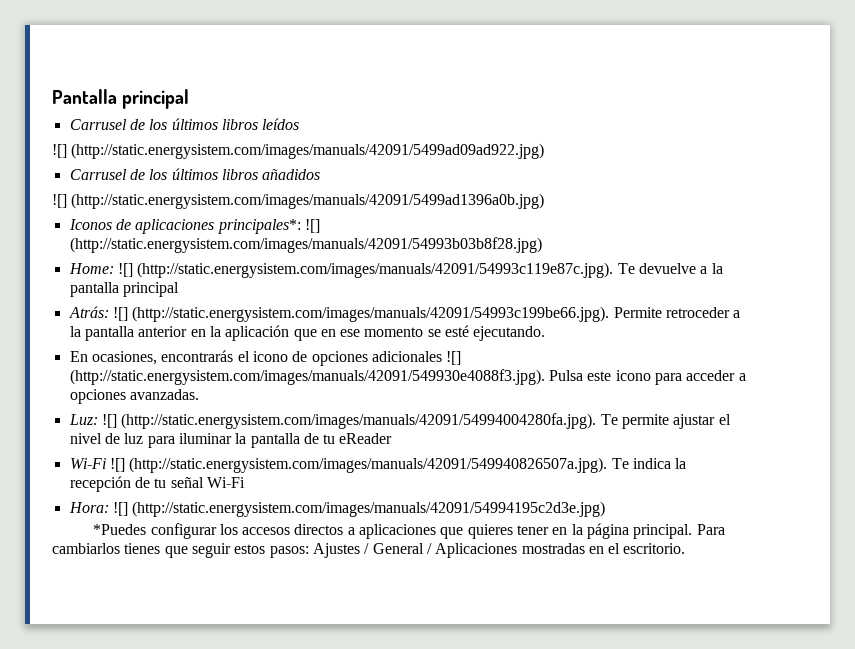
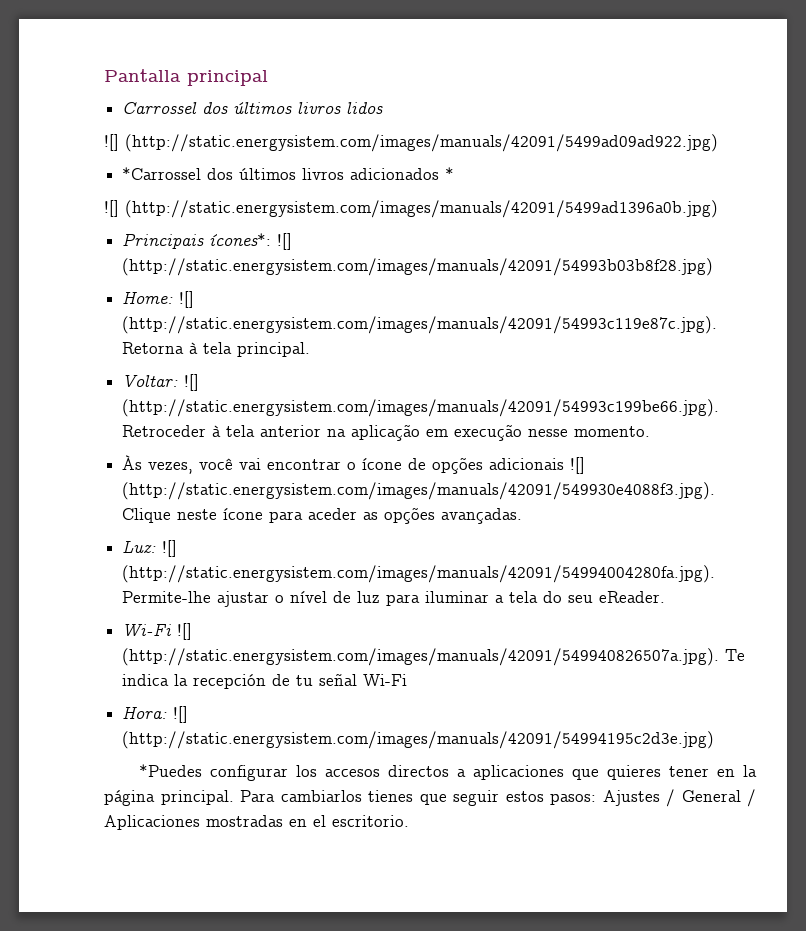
[69,118,300,130] [52,143,545,159] [69,168,321,180] [52,193,545,209] [68,219,301,234] Carrusel de los últimos libros leídos // ![] (http://static.energysistem.com/images/manuals/42091/5499ad09ad922.jpg) // Carrusel de los últimos libros añadidos // ![] (http://static.energysistem.com/images/manuals/42091/5499ad1396a0b.jpg) // Iconos de aplicaciones principales*: -> [122,102,384,114] [104,134,718,152] [122,167,455,180] [104,200,718,218] [122,233,272,249] Carrossel dos últimos livros lidos // ![] (http://static.energysistem.com/images/manuals/42091/5499ad09ad922.jpg) // *Carrossel dos últimos livros adicionados * // ![] (http://static.energysistem.com/images/manuals/42091/5499ad1396a0b.jpg) // Principais ícones*:
[617,263,723,274] [69,282,179,297] [68,306,741,322] [69,325,546,341] [69,350,462,366] [69,369,746,385] [69,389,199,404] [68,413,731,429] [69,433,393,448] Te devuelve a la pantalla principal // Atrás: ![] (http://static.energysistem.com/images/manuals/42091/54993c199be66.jpg). Permite retroceder a la pantalla anterior en la aplicación que en ese momento se esté ejecutando. // En ocasiones, encontrarás el icono de opciones adicionales ![] (http://static.energysistem.com/images/manuals/42091/549930e4088f3.jpg). Pulsa este icono para acceder a opciones avanzadas. // Luz: ![] (http://static.energysistem.com/images/manuals/42091/54994004280fa.jpg). Te permite ajustar el nivel de luz para iluminar la pantalla de tu eReader -> [122,342,311,357] [122,374,200,391] [122,399,720,417] [122,424,651,441] [122,455,586,474] [122,482,716,500] [122,507,523,524] [122,540,178,557] [122,565,716,583] [122,591,666,607] Retorna à tela principal. // Voltar: ![] (http://static.energysistem.com/images/manuals/42091/54993c199be66.jpg). Retroceder à tela anterior na aplicação em execução nesse momento. // Às vezes, você vai encontrar o ícone de opções adicionais ![] (http://static.energysistem.com/images/manuals/42091/549930e4088f3.jpg). Clique neste ícone para aceder as opções avançadas. // Luz: ![] (http://static.energysistem.com/images/manuals/42091/54994004280fa.jpg). Permite-lhe ajustar o nível de luz para iluminar a tela do seu eReader.

